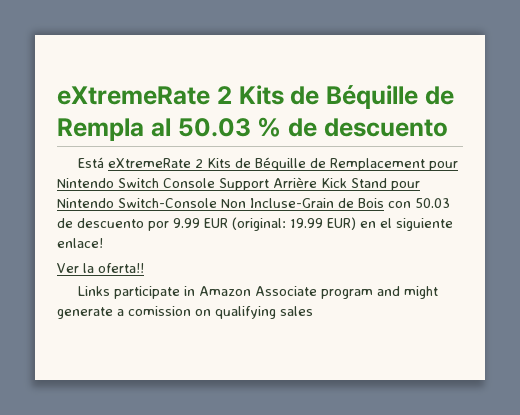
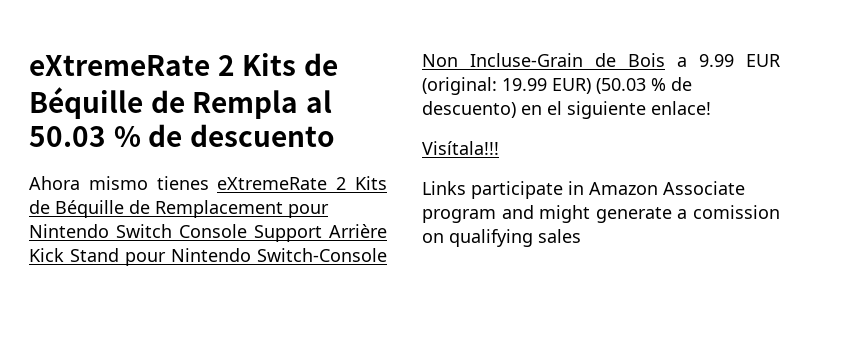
[78,157,105,168] Está -> [29,176,209,190] Ahora mismo tienes
[388,198,450,208] [57,218,169,231] con 50.03 de descuento por -> [677,57,687,67] a
(356, 223) none -> [596,77,692,94] [422,101,516,118] (50.03 % de descuento)
[57,263,144,273] Ver la oferta!! -> [422,141,499,155] Visítala!!!

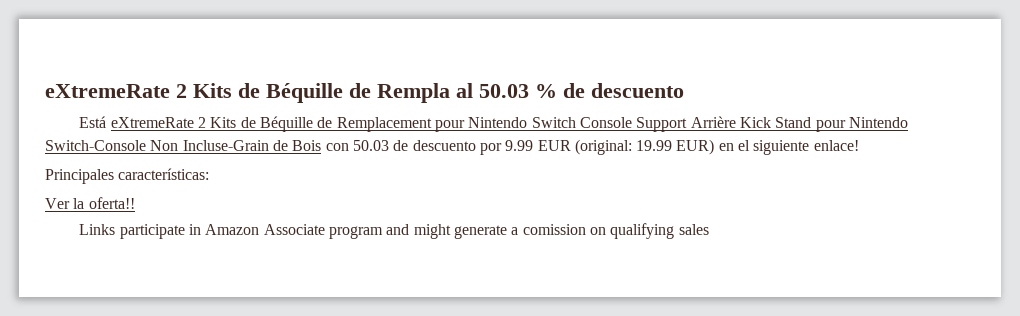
[29,176,209,190] Ahora mismo tienes -> [79,116,107,128] Está
[677,57,687,67] a -> [325,140,502,155] con 50.03 de descuento por
[596,77,692,94] [422,101,516,118] (50.03 % de descuento) -> (715, 147) none
[422,141,499,155] Visítala!!! -> [45,168,210,184] [45,197,135,209] Principales características: // Ver la oferta!!

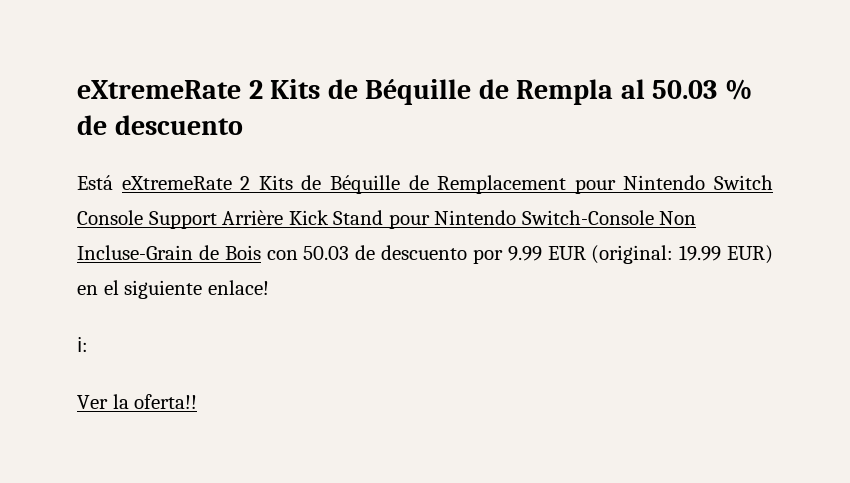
[45,168,210,184] Principales características: -> [77,337,88,352] ℹ:
[79,223,709,239] // Links participate in Amazon Associate program and might generate a comission on qualifying sales -> (198, 401) none

